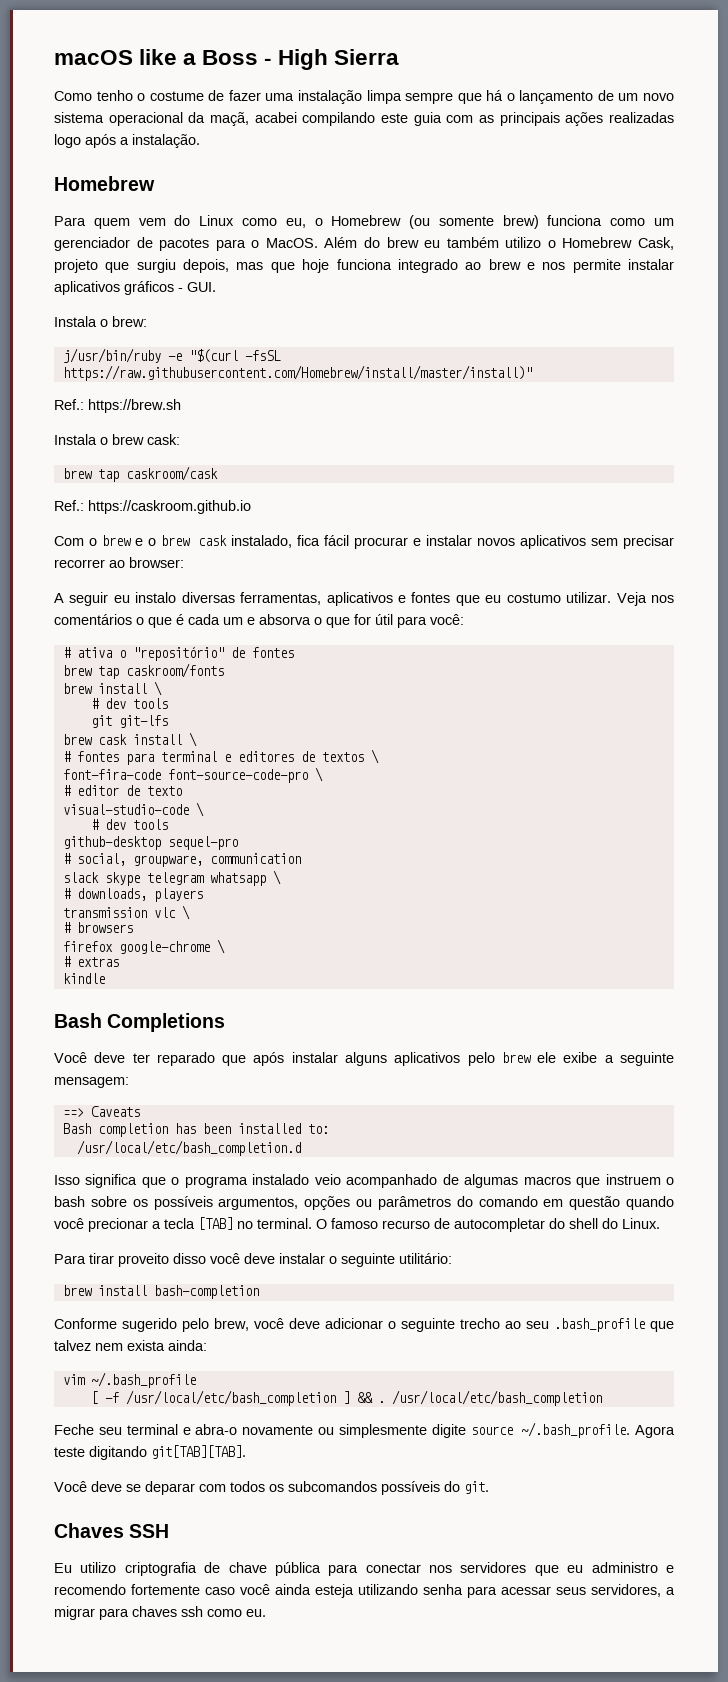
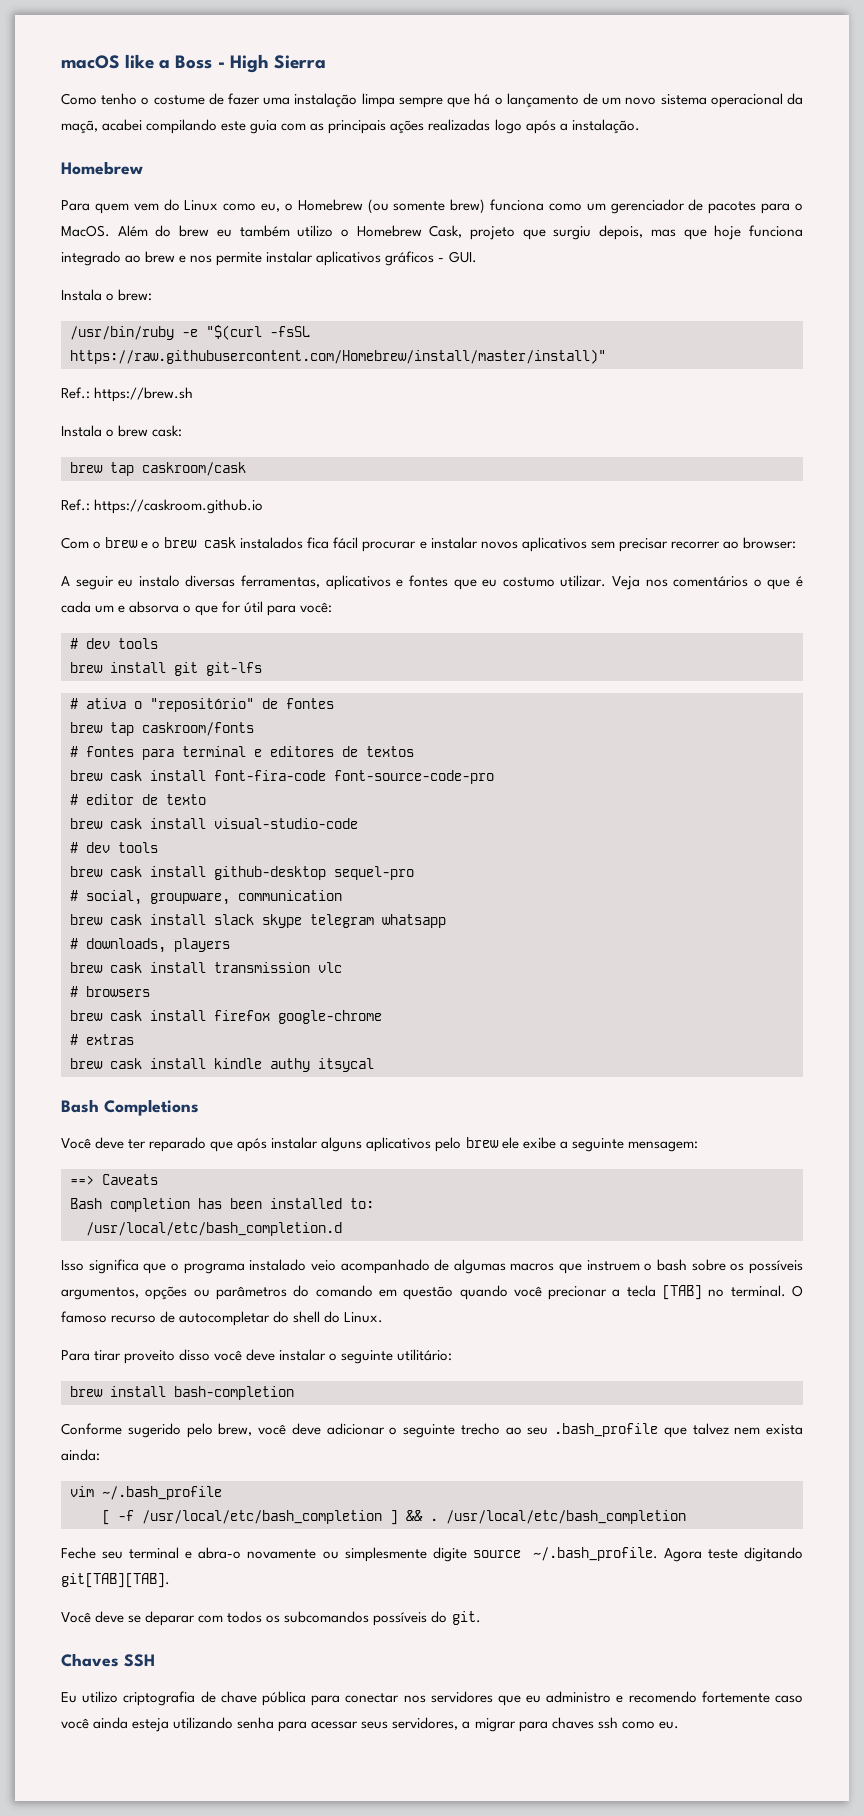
[62,348,161,363] j/usr/bin/ruby -> [70,326,174,340] /usr/bin/ruby
[230,535,292,548] instalado, -> [240,537,304,549] instalados
(464, 619) none -> [70,638,158,649] [70,662,262,676] // # dev tools // brew install git git-lfs
[62,681,162,696] [90,698,168,709] [90,715,168,728] [62,732,197,747] // brew install \ // # dev tools // git git-lfs // brew cask install \ -> (254, 729) none
[370,749,379,764] \ // -> [70,770,206,781] // brew cask install
[314,767,323,782] \ -> (494, 777) none
(182, 791) none -> [70,818,206,829] brew cask install
[195,802,204,817] [90,819,168,830] \ // # dev tools // -> [70,842,158,853] [70,866,206,877] // # dev tools // brew cask install
(301, 858) none -> [70,914,206,925] brew cask install
[272,870,281,885] \ -> (446, 921) none
(203, 895) none -> [70,962,206,973] brew cask install
[181,905,190,920] \ -> (342, 967) none
(133, 927) none -> [70,1010,206,1021] brew cask install
[216,939,225,954] \ -> (382, 1017) none
(119, 962) none -> [70,1058,206,1069] brew cask install
(105, 978) none -> [270,1058,374,1072] authy itsycal

